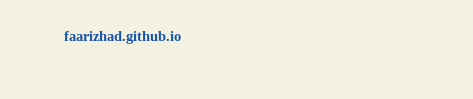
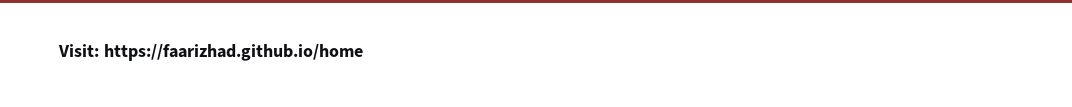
[64,31,181,44] faarizhad.github.io -> [58,44,363,61] Visit: https://faarizhad.github.io/home

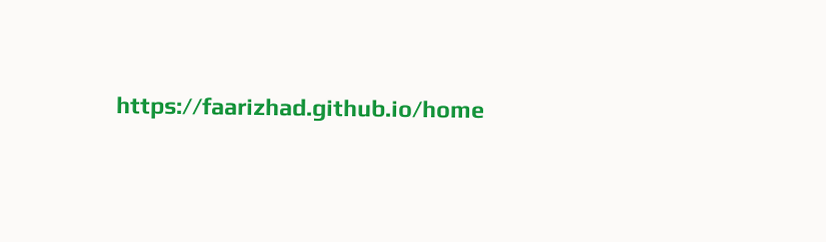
[58,44,99,57] Visit: -> (115, 110) none

